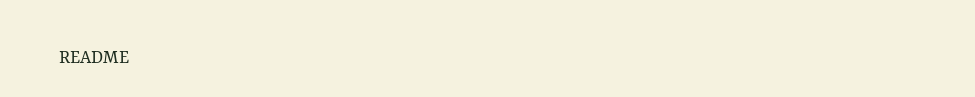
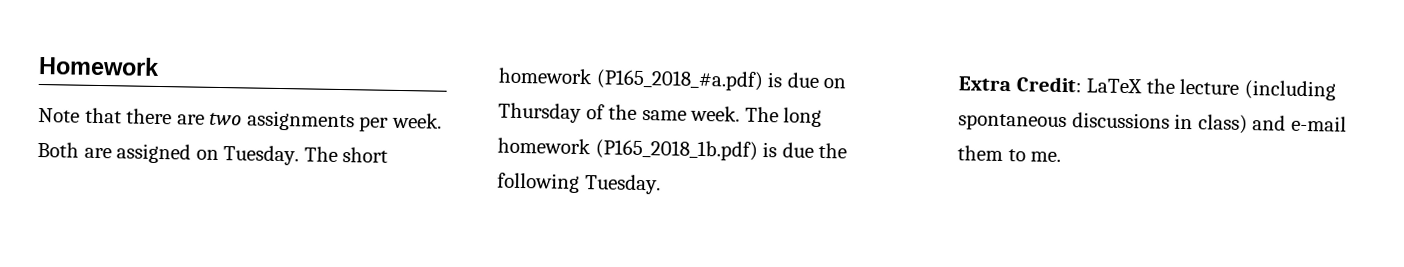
[59,51,129,63] README -> [38,56,160,76] [38,107,442,132] [37,141,389,166] [498,67,847,92] [498,102,823,127] [497,137,848,161] [497,172,661,195] [958,76,1336,101] [958,112,1347,135] [957,145,1062,162] Homework // Note that there are two assignments per week. Both are assigned on Tuesday. The short homework (P165_2018_#a.pdf) is due on Thursday of the same week. The long homework (P165_2018_1b.pdf) is due the following Tuesday. // Extra Credit: LaTeX the lecture (including spontaneous discussions in class) and e-mail them to me.

